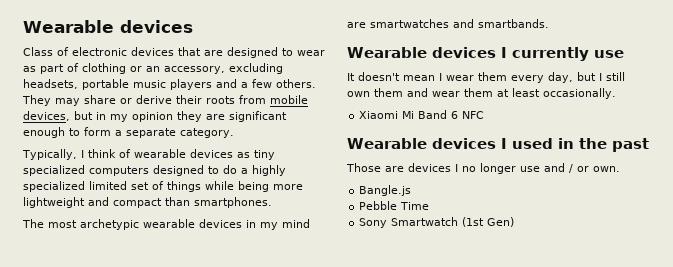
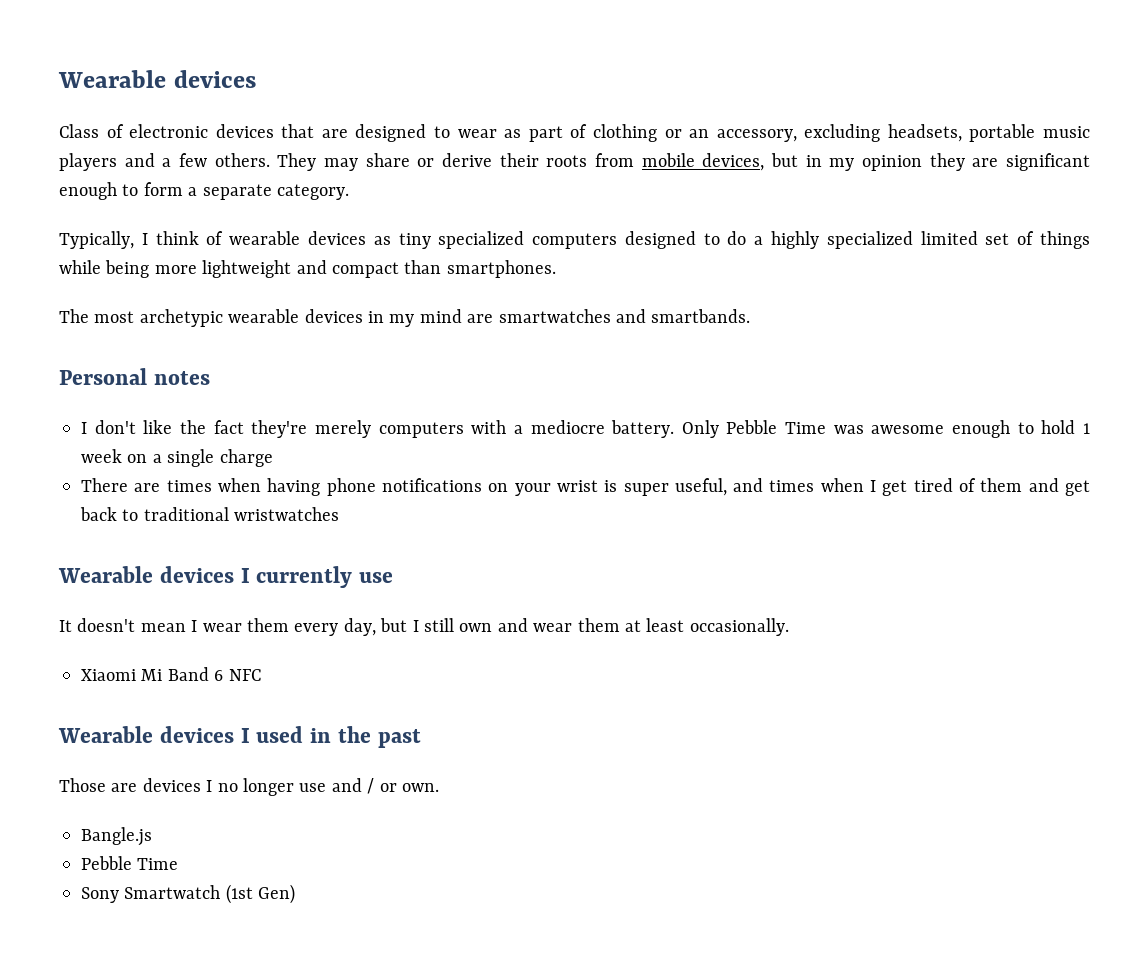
(549, 23) none -> [59,368,210,385] [81,420,1090,438] [81,449,273,467] [81,478,1091,496] [80,507,340,521] // Personal notes // I don't like the fact they're merely computers with a mediocre battery. Only Pebble Time was awesome enough to hold 1 week on a single charge // There are times when having phone notifications on your wrist is super useful, and times when I get tired of them and get back to traditional wristwatches
[374,88,403,97] them -> (493, 627) none

